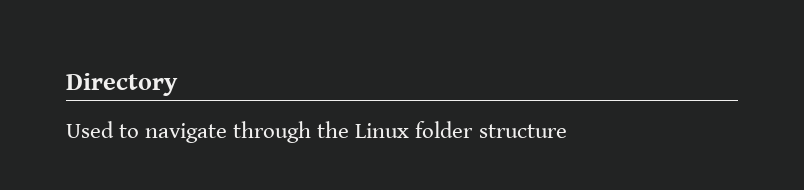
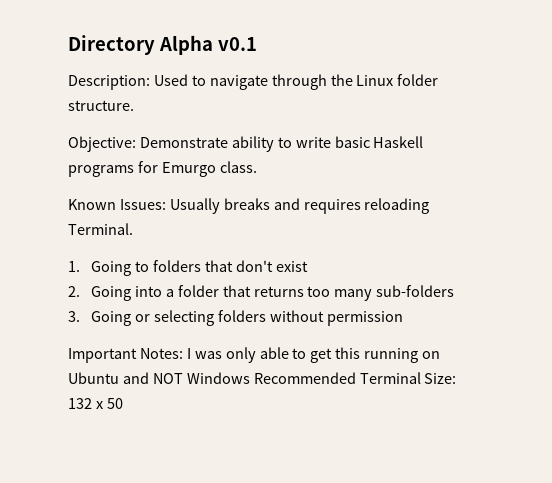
(178, 84) // -> [158,35,257,55] [68,75,150,90] Alpha v0.1 // Description:
[478,124,567,138] structure -> [68,100,134,111] [68,136,424,152] [68,161,257,177] [68,198,430,214] [68,223,133,235] [68,260,308,276] [68,285,455,301] [68,310,403,326] [68,347,441,363] [68,372,457,384] [68,398,123,409] structure. // Objective: Demonstrate ability to write basic Haskell programs for Emurgo class. // Known Issues: Usually breaks and requires reloading Terminal. // 1. Going to folders that don't exist // 2. Going into a folder that returns too many sub-folders // 3. Going or selecting folders without permission // Important Notes: I was only able to get this running on Ubuntu and NOT Windows Recommended Terminal Size: 132 x 50

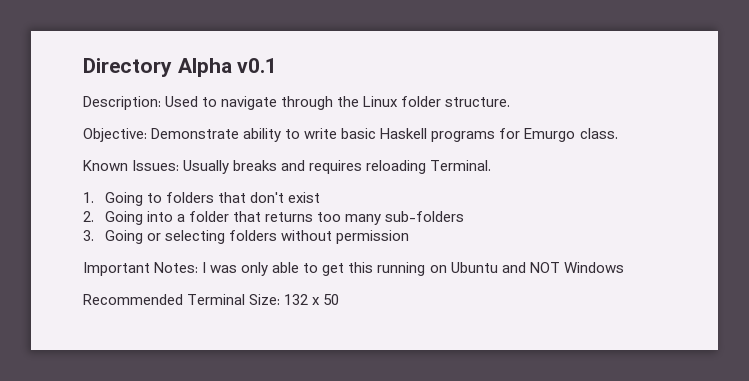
(250, 378) none -> (624, 267) //

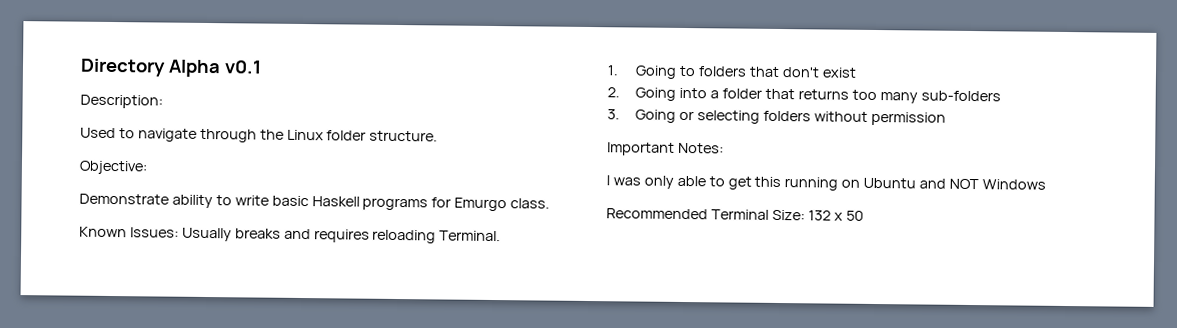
(161, 103) none -> (163, 101) //
(147, 135) none -> (148, 167) //
(199, 267) none -> (724, 148) //

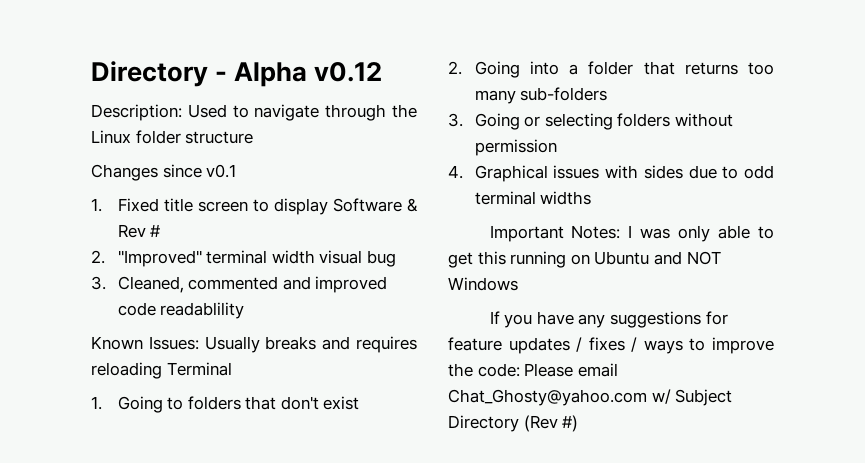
[80,58,262,78] Directory Alpha v0.1 -> [91,61,383,87] Directory - Alpha v0.12
(163, 101) // -> (182, 112) none
[369,130,439,142] [79,160,148,175] [79,193,551,212] structure. // Objective: // Demonstrate ability to write basic Haskell programs for Emurgo class. -> [185,131,254,144] [91,164,237,181] [91,198,418,215] [117,224,162,238] [91,250,396,267] [91,276,388,293] [117,302,245,319] structure // Changes since v0.1 // 1. Fixed title screen to display Software & Rev # // 2. "Improved" terminal width visual bug // 3. Cleaned, commented and improved code readablility
[439,230,502,242] Terminal. -> [166,362,232,376] Terminal
(946, 118) none -> [448,165,774,182] [474,191,592,205] // 4. Graphical issues with sides due to odd terminal widths
(724, 148) // -> (621, 232) none
[606,208,864,221] Recommended Terminal Size: 132 x 50 -> [489,311,728,328] [448,337,774,354] [448,363,618,377] [448,389,733,406] [448,415,579,432] If you have any suggestions for feature updates / fixes / ways to improve the code: Please email Chat_Ghosty@yahoo.com w/ Subject Directory (Rev #)

